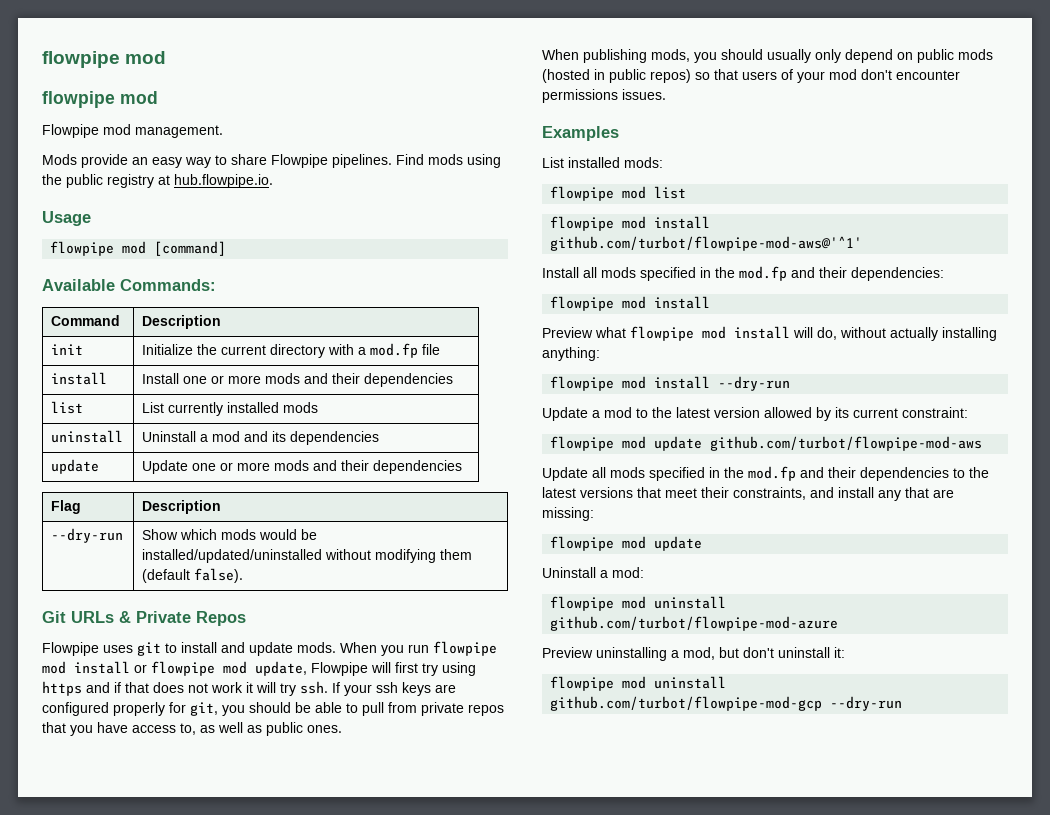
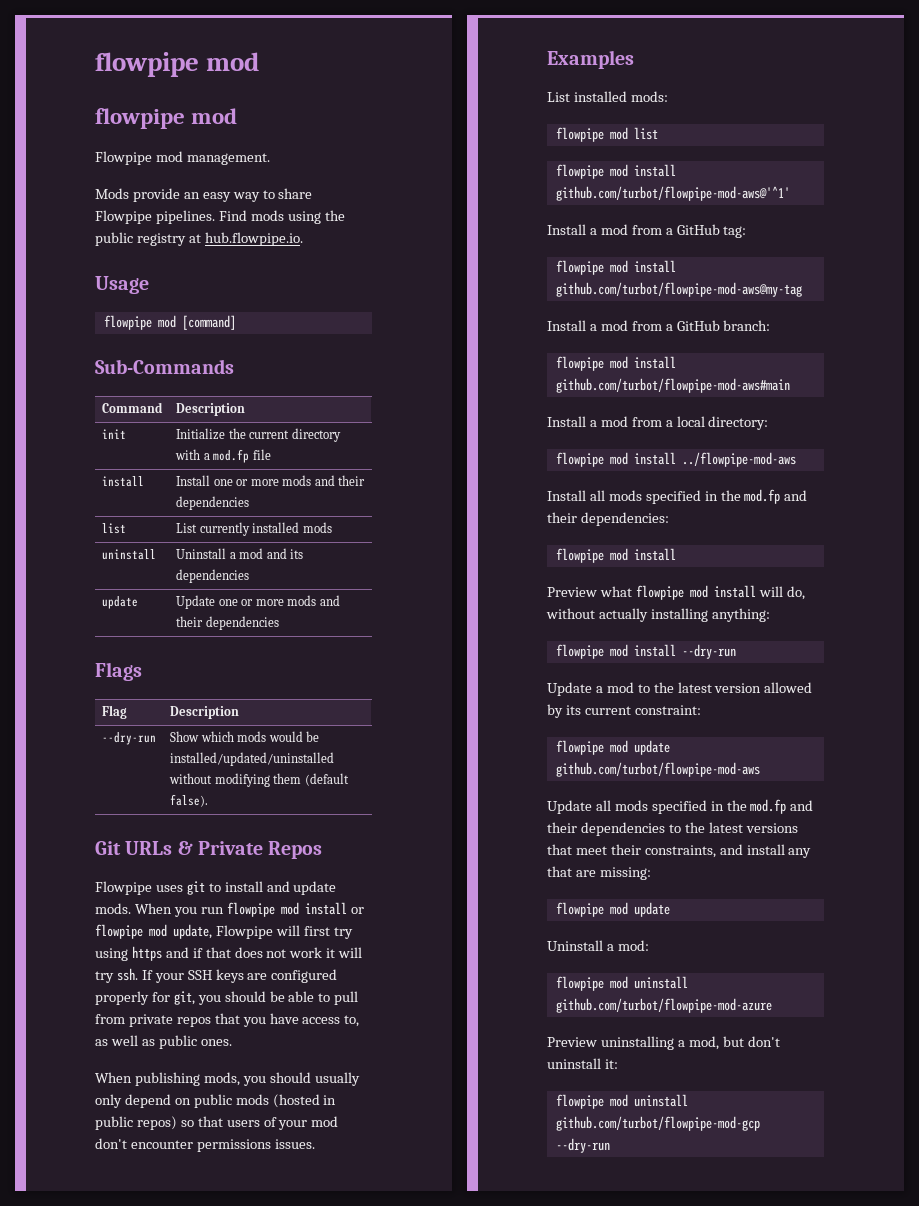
[42,279,216,291] Available Commands: -> [95,359,234,374] Sub-Commands
(463, 467) none -> [95,662,142,681] // Flags
[376,682,398,693] ssh -> [187,970,212,980] SSH
(863, 243) none -> [547,224,747,238] [555,260,676,275] [555,282,802,297] [547,320,771,331] [555,356,676,371] [555,378,790,393] [547,416,769,430] [555,452,796,467] // Install a mod from a GitHub tag: // flowpipe mod install github.com/turbot/flowpipe-mod-aws@my-tag // Install a mod from a GitHub branch: // flowpipe mod install github.com/turbot/flowpipe-mod-aws#main // Install a mod from a local directory: // flowpipe mod install ../flowpipe-mod-aws

